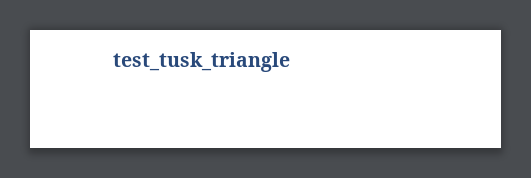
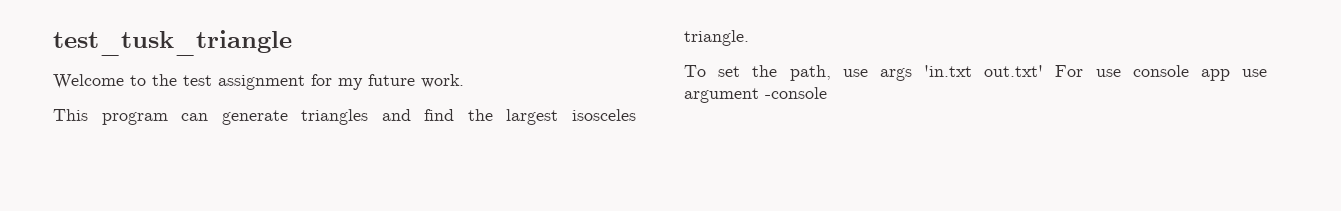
(290, 62) none -> [53,74,464,90] [53,109,636,125] [684,30,749,46] [684,65,1267,81] [684,87,827,103] // Welcome to the test assignment for my future work. // This program can generate triangles and find the largest isosceles triangle. // To set the path, use args 'in.txt out.txt' For use console app use argument -console

